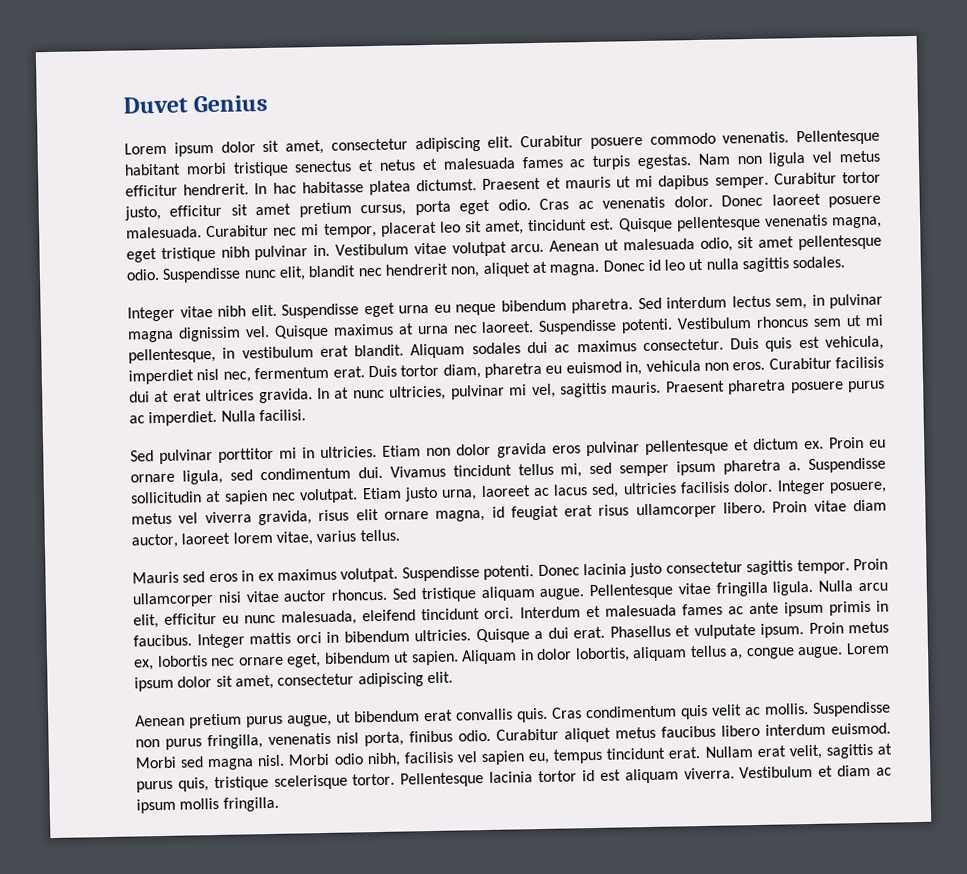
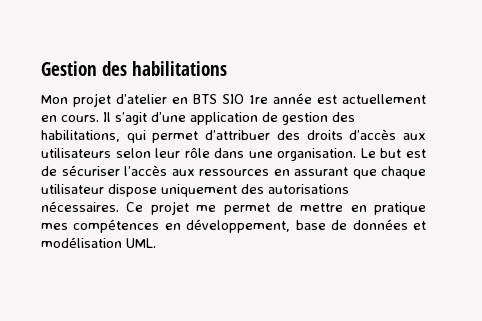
[123,94,269,114] [124,129,880,157] [124,150,880,177] [125,171,882,197] [124,193,882,221] [126,214,882,239] [126,234,882,263] [126,256,846,283] [127,293,883,322] [127,314,885,343] [128,335,885,364] [128,356,884,385] [129,379,885,404] [129,409,306,427] [130,436,886,464] [130,457,887,485] [130,479,887,505] [131,499,887,526] [131,529,400,549] [132,558,888,584] [132,580,889,608] [133,600,889,629] [133,621,889,649] [134,642,890,671] [134,671,453,692] [135,701,891,729] [135,722,891,750] [135,743,892,771] [136,764,893,793] [136,796,279,814] Duvet Genius // Lorem ipsum dolor sit amet, consectetur adipiscing elit. Curabitur posuere commodo venenatis. Pellentesque habitant morbi tristique senectus et netus et malesuada fames ac turpis egestas. Nam non ligula vel metus efficitur hendrerit. In hac habitasse platea dictumst. Praesent et mauris ut mi dapibus semper. Curabitur tortor justo, efficitur sit amet pretium cursus, porta eget odio. Cras ac venenatis dolor. Donec laoreet posuere malesuada. Curabitur nec mi tempor, placerat leo sit amet, tincidunt est. Quisque pellentesque venenatis magna, eget tristique nibh pulvinar in. Vestibulum vitae volutpat arcu. Aenean ut malesuada odio, sit amet pellentesque odio. Suspendisse nunc elit, blandit nec hendrerit non, aliquet at magna. Donec id leo ut nulla sagittis sodales. // Integer vitae nibh elit. Suspendisse eget urna eu neque bibendum pharetra. Sed interdum lectus sem, in pulvinar magna dignissim vel. Quisque maximus at urna nec laoreet. Suspendisse potenti. Vestibulum rhoncus sem ut mi pellentesque, in vestibulum erat blandit. Aliquam sodales dui ac maximus consectetur. Duis quis est vehicula, imperdiet nisl nec, fermentum erat. Duis tortor diam, pharetra eu euismod in, vehicula non eros. Curabitur facilisis dui at erat ultrices gravida. In at nunc ultricies, pulvinar mi vel, sagittis mauris. Praesent pharetra posuere purus ac imperdiet. Nulla facilisi. // Sed pulvinar porttitor mi in ultricies. Etiam non dolor gravida eros pulvinar pellentesque et dictum ex. Proin eu ornare ligula, sed condimentum dui. Vivamus tincidunt tellus mi, sed semper ipsum pharetra a. Suspendisse sollicitudin at sapien nec volutpat. Etiam justo urna, laoreet ac lacus sed, ultricies facilisis dolor. Integer posuere, metus vel viverra gravida, risus elit ornare magna, id feugiat erat risus ullamcorper libero. Proin vitae diam auctor, laoreet lorem vitae, varius tellus. // Mauris sed eros in ex maximus volutpat. Suspendisse potenti. Donec lacinia justo consectetur sagittis tempor. Proin ullamcorper nisi vitae auctor rhoncus. Sed tristique aliquam augue. Pellentesque vitae fringilla ligula. Nulla arcu elit, efficitur eu nunc malesuada, eleifend tincidunt orci. Interdum et malesuada fames ac ante ipsum primis in faucibus. Integer mattis orci in bibendum ultricies. Quisque a dui erat. Phasellus et vulputate ipsum. Proin metus ex, lobortis nec ornare eget, bibendum ut sapien. Aliquam in dolor lobortis, aliquam tellus a, congue augue. Lorem ipsum dolor sit amet, consectetur adipiscing elit. // Aenean pretium purus augue, ut bibendum erat convallis quis. Cras condimentum quis velit ac mollis. Suspendisse non purus fringilla, venenatis nisl porta, finibus odio. Curabitur aliquet metus faucibus libero interdum euismod. Morbi sed magna nisl. Morbi odio nibh, facilisis vel sapien eu, tempus tincidunt erat. Nullam erat velit, sagittis at purus quis, tristique scelerisque tortor. Pellentesque lacinia tortor id est aliquam viverra. Vestibulum et diam ac ipsum mollis fringilla. -> [41,61,228,76] [41,93,426,107] [41,112,355,125] [41,129,427,143] [41,147,426,161] [41,165,426,179] [41,184,349,197] [41,201,426,215] [41,219,426,233] [41,237,156,248] Gestion des habilitations // Mon projet d’atelier en BTS SIO 1re année est actuellement en cours. Il s’agit d’une application de gestion des habilitations, qui permet d’attribuer des droits d’accès aux utilisateurs selon leur rôle dans une organisation. Le but est de sécuriser l’accès aux ressources en assurant que chaque utilisateur dispose uniquement des autorisations nécessaires. Ce projet me permet de mettre en pratique mes compétences en développement, base de données et modélisation UML.

